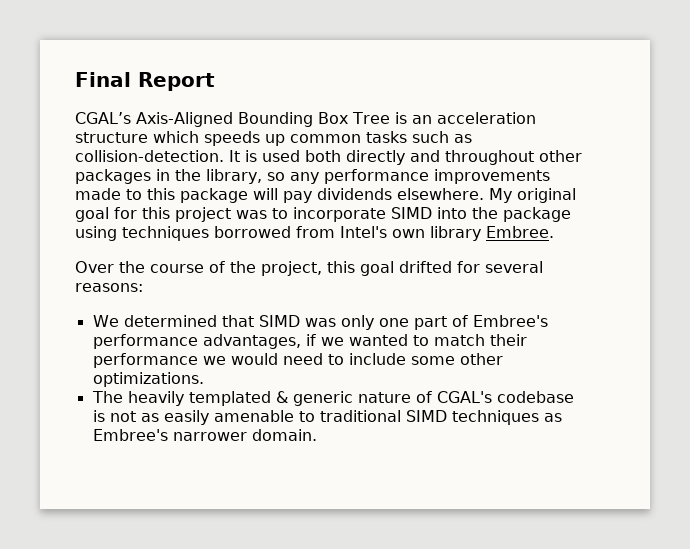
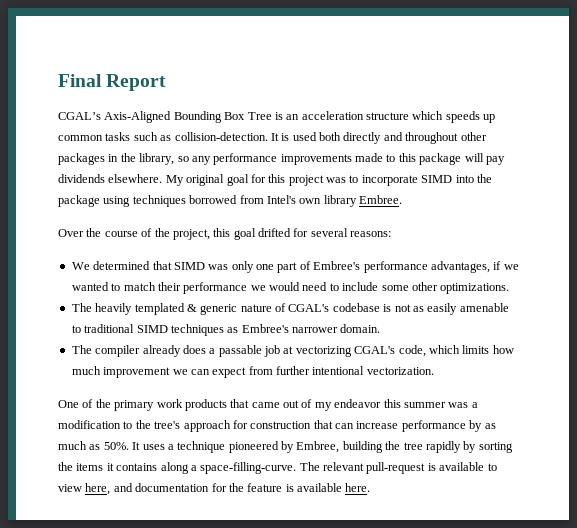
(317, 435) none -> [71,345,514,357] [71,366,434,378] [58,399,478,411] [58,420,496,432] [58,441,513,453] [58,462,497,474] [58,483,371,495] // The compiler already does a passable job at vectorizing CGAL's code, which limits how much improvement we can expect from further intentional vectorization. // One of the primary work products that came out of my endeavor this summer was a modification to the tree's approach for construction that can increase performance by as much as 50%. It uses a technique pioneered by Embree, building the tree rapidly by sorting the items it contains along a space-filling-curve. The relevant pull-request is available to view here, and documentation for the feature is available here.

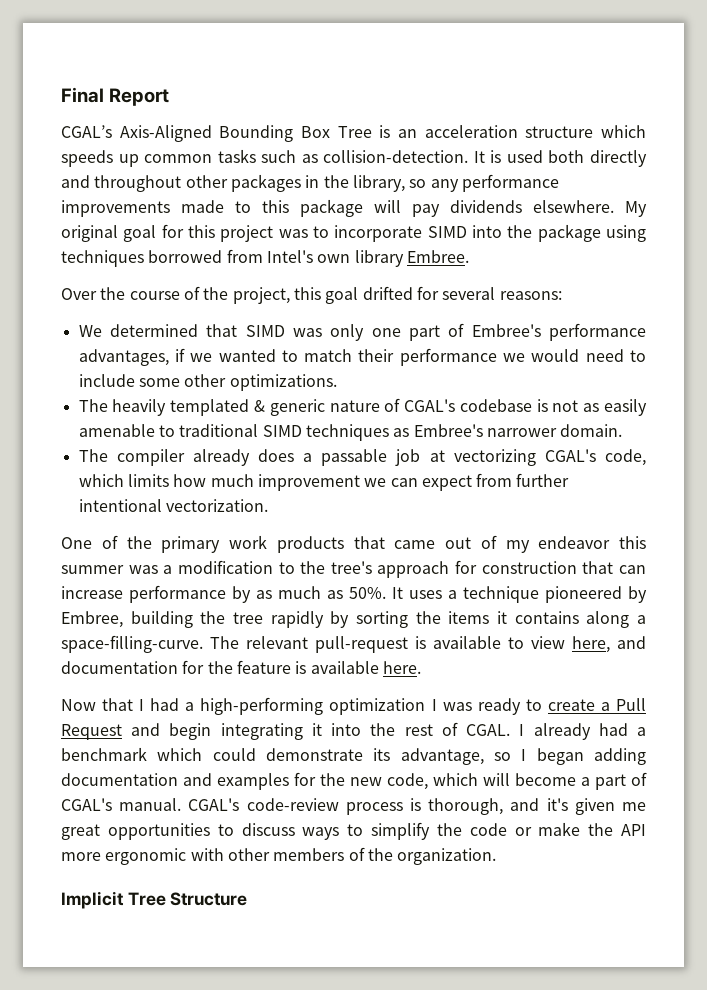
(371, 487) none -> [61,697,647,715] [61,722,646,740] [61,747,646,765] [61,772,647,790] [61,798,646,815] [61,822,646,840] [61,847,497,865] [61,891,248,909] // Now that I had a high-performing optimization I was ready to create a Pull Request and begin integrating it into the rest of CGAL. I already had a benchmark which could demonstrate its advantage, so I began adding documentation and examples for the new code, which will become a part of CGAL's manual. CGAL's code-review process is thorough, and it's given me great opportunities to discuss ways to simplify the code or make the API more ergonomic with other members of the organization. // Implicit Tree Structure

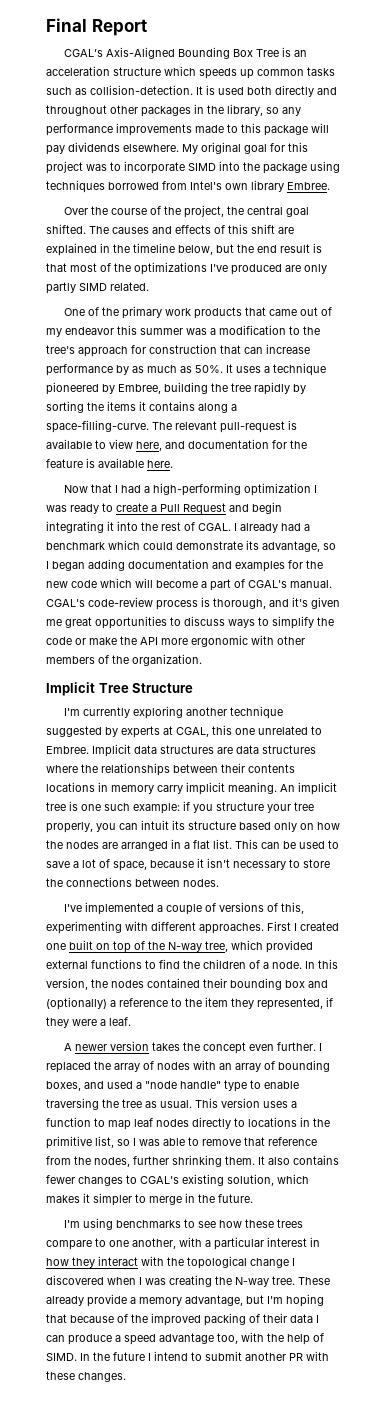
[293,286,562,304] [78,323,647,341] [78,348,646,366] [78,374,337,391] [78,398,647,416] [78,424,623,441] [78,449,646,466] [78,473,570,491] [78,499,268,512] this goal drifted for several reasons: // We determined that SIMD was only one part of Embree's performance advantages, if we wanted to match their performance we would need to include some other optimizations. // The heavily templated & generic nature of CGAL's codebase is not as easily amenable to traditional SIMD techniques as Embree's narrower domain. // The compiler already does a passable job at vectorizing CGAL's code, which limits how much improvement we can expect from further intentional vectorization. -> [227,206,310,217] [46,224,294,234] [46,243,322,256] [46,262,327,275] [46,282,149,294] the central goal shifted. The causes and effects of this shift are explained in the timeline below, but the end result is that most of the optimizations I've produced are only partly SIMD related.
[387,773,428,790] code, -> [71,580,97,588] code
(248, 899) none -> [64,706,284,719] [46,725,322,738] [46,744,316,757] [46,763,295,776] [46,782,337,795] [46,801,314,814] [46,820,340,833] [46,839,339,851] [46,858,330,871] [46,877,219,887] [64,902,305,915] [46,921,339,934] [46,940,313,953] [46,959,338,969] [46,978,328,990] [46,997,333,1010] [46,1017,131,1028] [64,1041,323,1054] [46,1060,330,1073] [46,1080,299,1092] [46,1098,297,1110] [46,1117,330,1130] [46,1136,317,1149] [46,1155,339,1167] [46,1174,309,1186] [46,1193,253,1206] [64,1218,304,1230] [46,1237,320,1250] [46,1256,295,1269] [46,1275,330,1287] [46,1294,324,1307] [46,1313,319,1326] [46,1332,324,1345] [46,1351,329,1361] [46,1371,126,1382] // I'm currently exploring another technique suggested by experts at CGAL, this one unrelated to Embree. Implicit data structures are data structures where the relationships between their contents locations in memory carry implicit meaning. An implicit tree is one such example: if you structure your tree properly, you can intuit its structure based only on how the nodes are arranged in a flat list. This can be used to save a lot of space, because it isn't necessary to store the connections between nodes. // I've implemented a couple of versions of this, experimenting with different approaches. First I created one built on top of the N-way tree, which provided external functions to find the children of a node. In this version, the nodes contained their bounding box and (optionally) a reference to the item they represented, if they were a leaf. // A newer version takes the concept even further. I replaced the array of nodes with an array of bounding boxes, and used a "node handle" type to enable traversing the tree as usual. This version uses a function to map leaf nodes directly to locations in the primitive list, so I was able to remove that reference from the nodes, further shrinking them. It also contains fewer changes to CGAL's existing solution, which makes it simpler to merge in the future. // I'm using benchmarks to see how these trees compare to one another, with a particular interest in how they interact with the topological change I discovered when I was creating the N-way tree. These already provide a memory advantage, but I'm hoping that because of the improved packing of their data I can produce a speed advantage too, with the help of SIMD. In the future I intend to submit another PR with these changes.

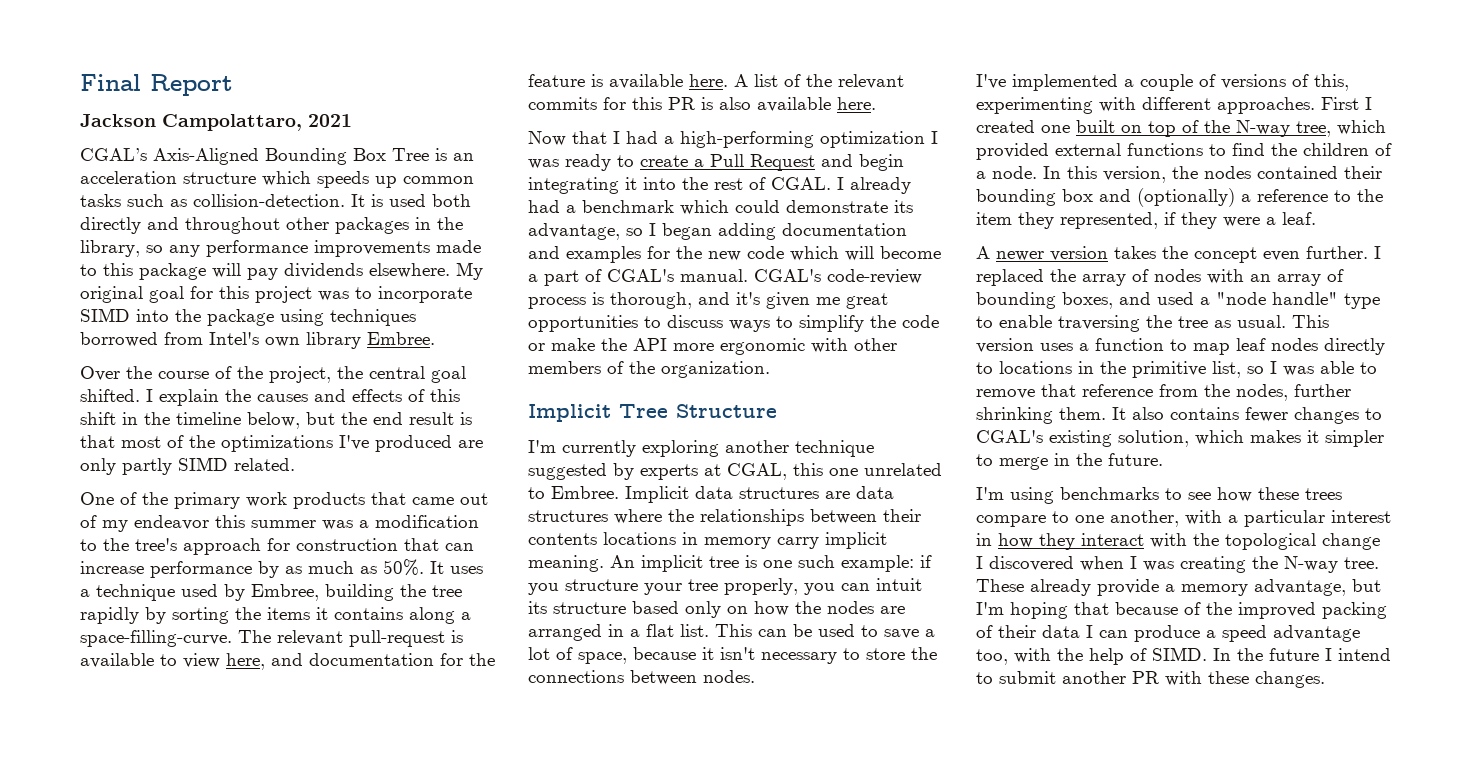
(147, 27) none -> [80,114,352,131] // Jackson Campolattaro, 2021
[89,226,109,234] The -> [146,389,251,406] I explain the
[278,227,294,234] [46,243,97,256] are explained -> (116, 418) none
[46,382,99,395] pioneered -> [181,584,218,597] used
(173, 464) none -> [734,74,904,89] [528,97,876,112] A list of the relevant commits for this PR is also available here.

